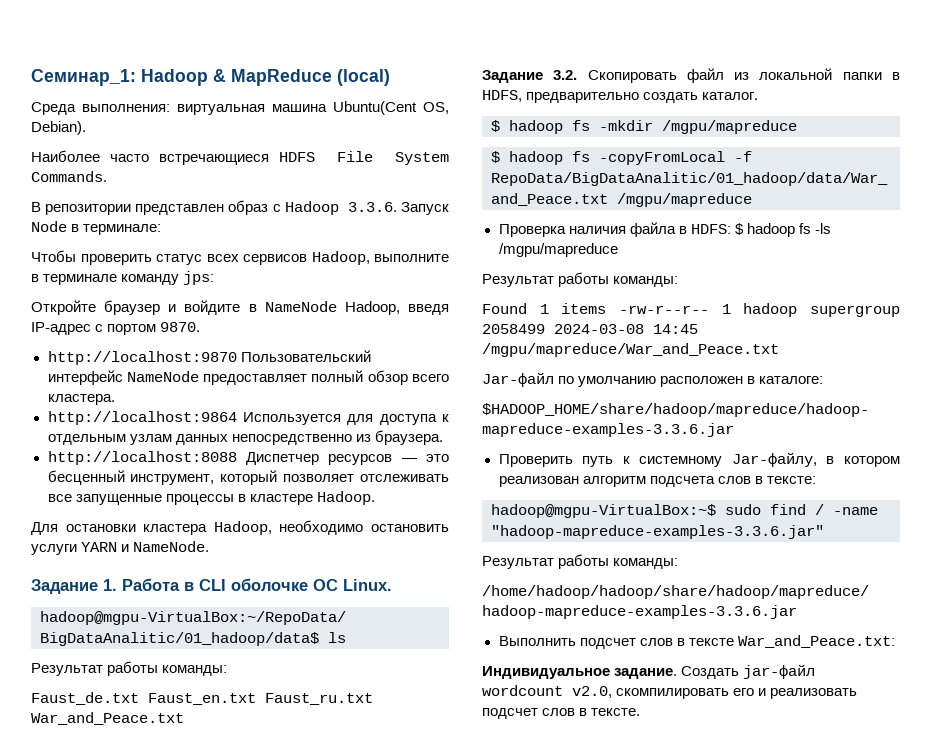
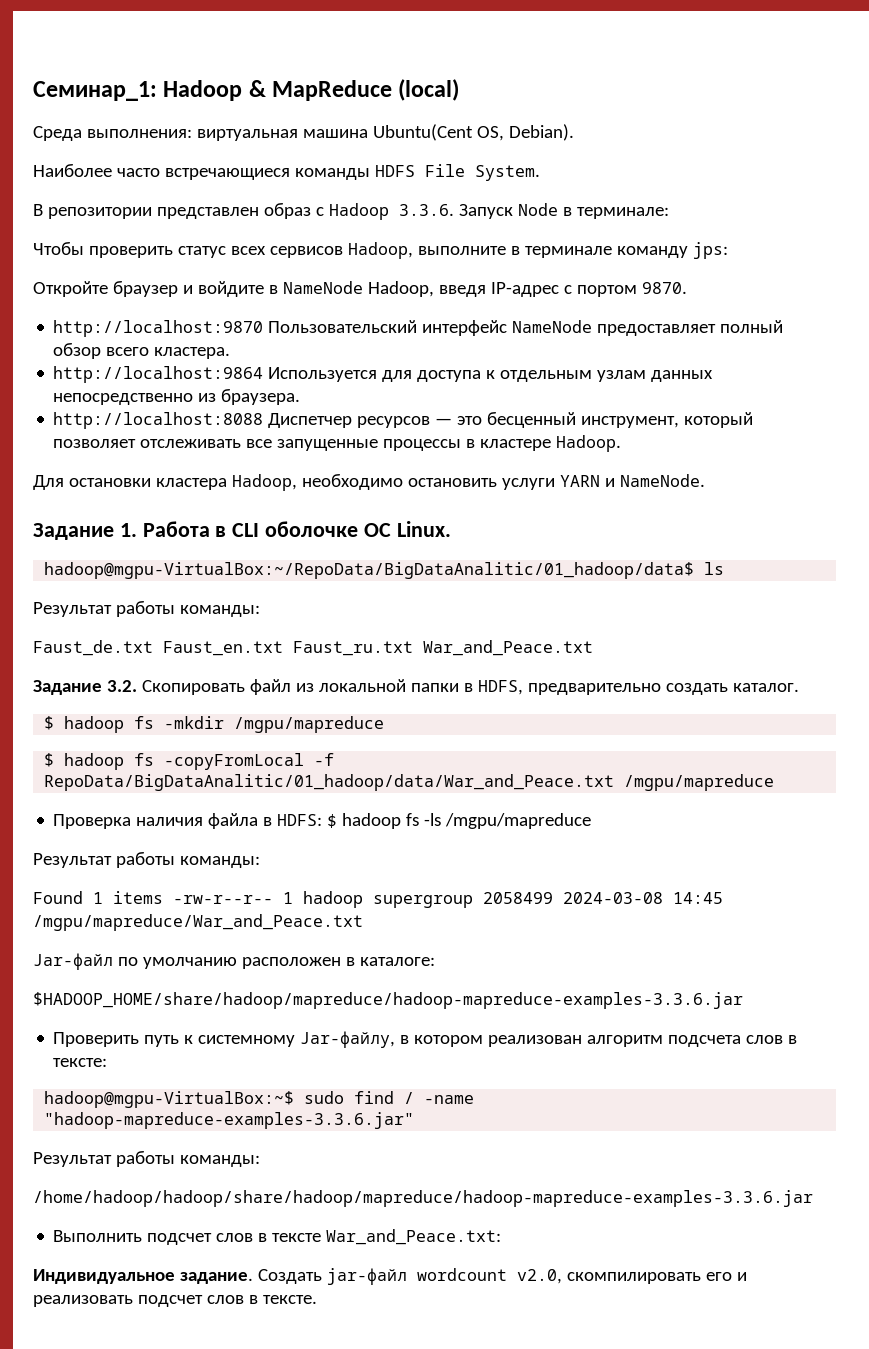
(269, 159) none -> [294,168,370,180] команды
[395,152,450,165] [31,171,107,182] System Commands. -> [474,165,540,181] System.

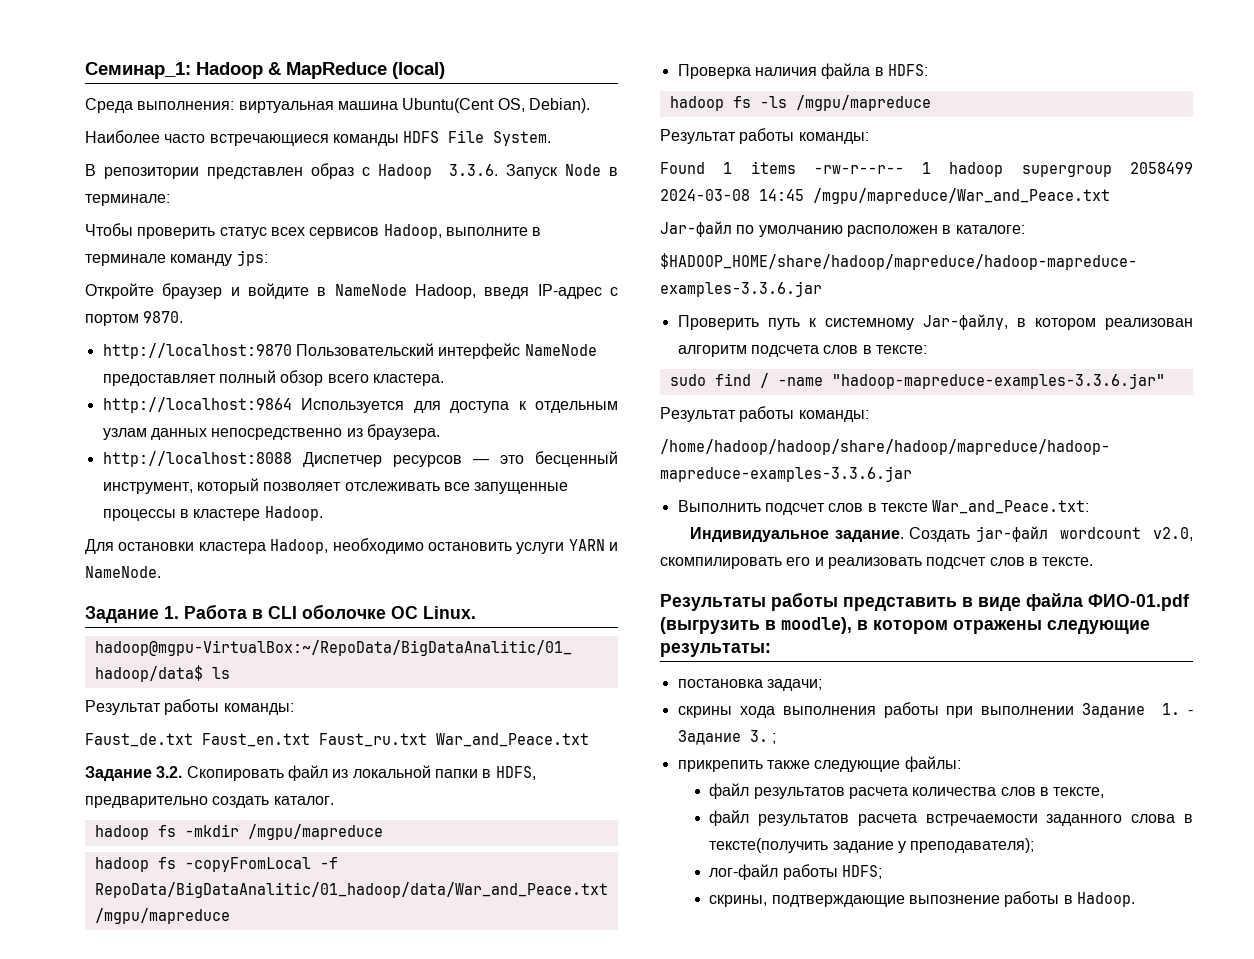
[44,716,55,730] $ -> (334, 800) none
[44,753,55,767] $ -> (383, 832) none
[327,814,338,828] $ -> (928, 70) //
[44,1091,295,1108] hadoop@mgpu-VirtualBox:~$ -> (927, 349) none
(317, 1299) none -> [660,592,1189,611] [660,617,1150,634] [660,643,771,657] [677,679,822,691] [677,702,1193,718] [677,730,776,745] [677,756,961,772] [709,783,1105,799] [709,810,1193,826] [709,838,1035,853] [709,864,882,880] [709,891,1135,907] // Результаты работы представить в виде файла ФИО-01.pdf (выгрузить в moodle), в котором отражены следующие результаты: // постановка задачи; // скрины хода выполнения работы при выполнении Задание 1. - Задание 3. ; // прикрепить также следующие файлы: // файл результатов расчета количества слов в тексте, // файл результатов расчета встречаемости заданного слова в тексте(получить задание у преподавателя); // лог-файл работы HDFS; // скрины, подтверждающие выпознение работы в Hadoop.

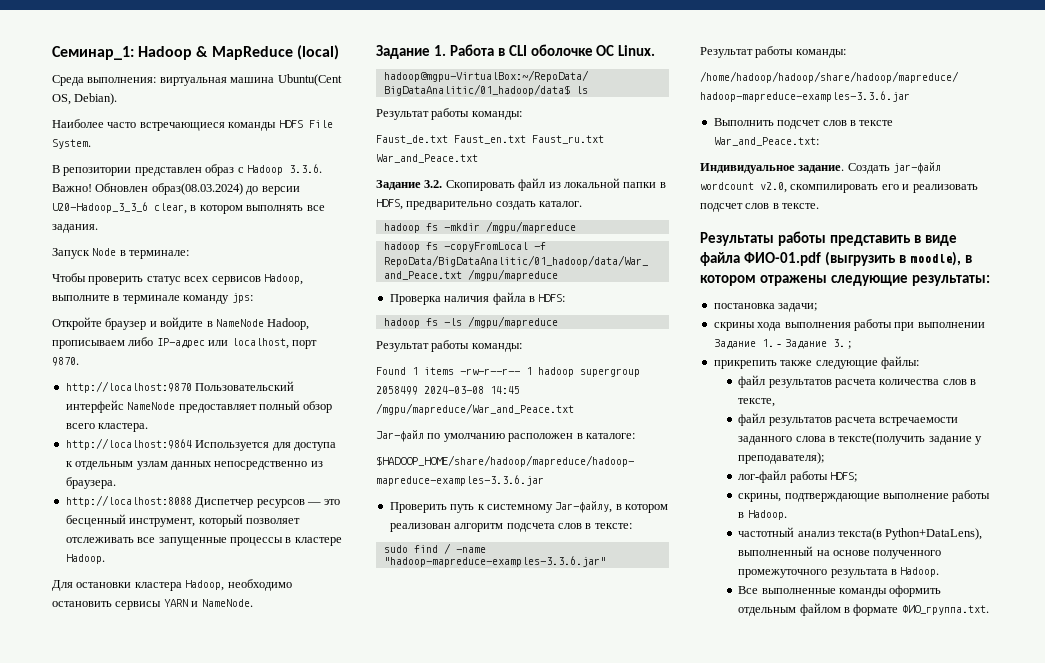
(498, 170) none -> [52,183,300,195] [52,202,325,214] [52,224,98,233] Важно! Обновлен образ(08.03.2024) до версии U20-Hadoop_3_3_6 clear, в котором выполнять все задания. //
[484,284,618,299] [85,314,139,326] введя IP-адрес с портом -> [52,337,317,349] прописываем либо IP-адрес или localhost, порт
[516,542,565,554] услуги -> [115,601,162,610] сервисы
[908,895,1000,904] выпознение -> [883,493,950,499] выполнение
(1135, 899) none -> [738,527,983,540] [738,546,942,559] [738,567,940,578] [738,585,942,597] [738,603,989,616] // частотный анализ текста(в Python+DataLens), выполненный на основе полученного промежуточного результата в Hadoop. // Все выполненные команды оформить отдельным файлом в формате ФИО_группа.txt.

